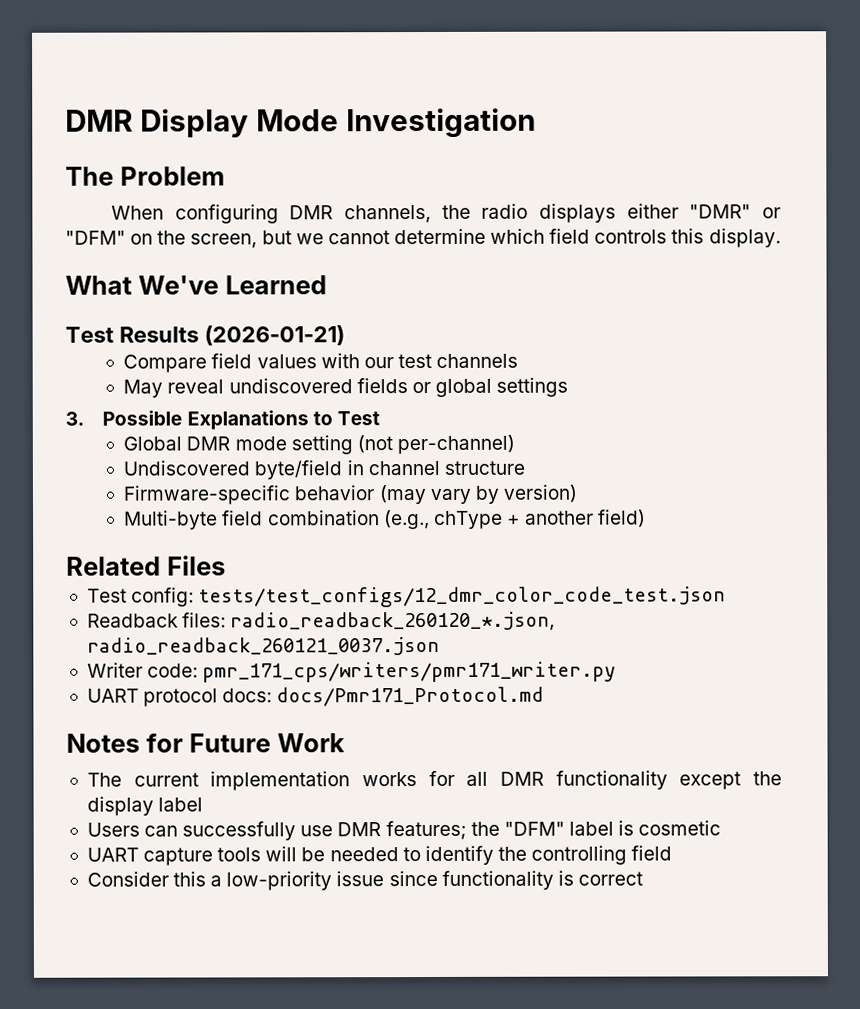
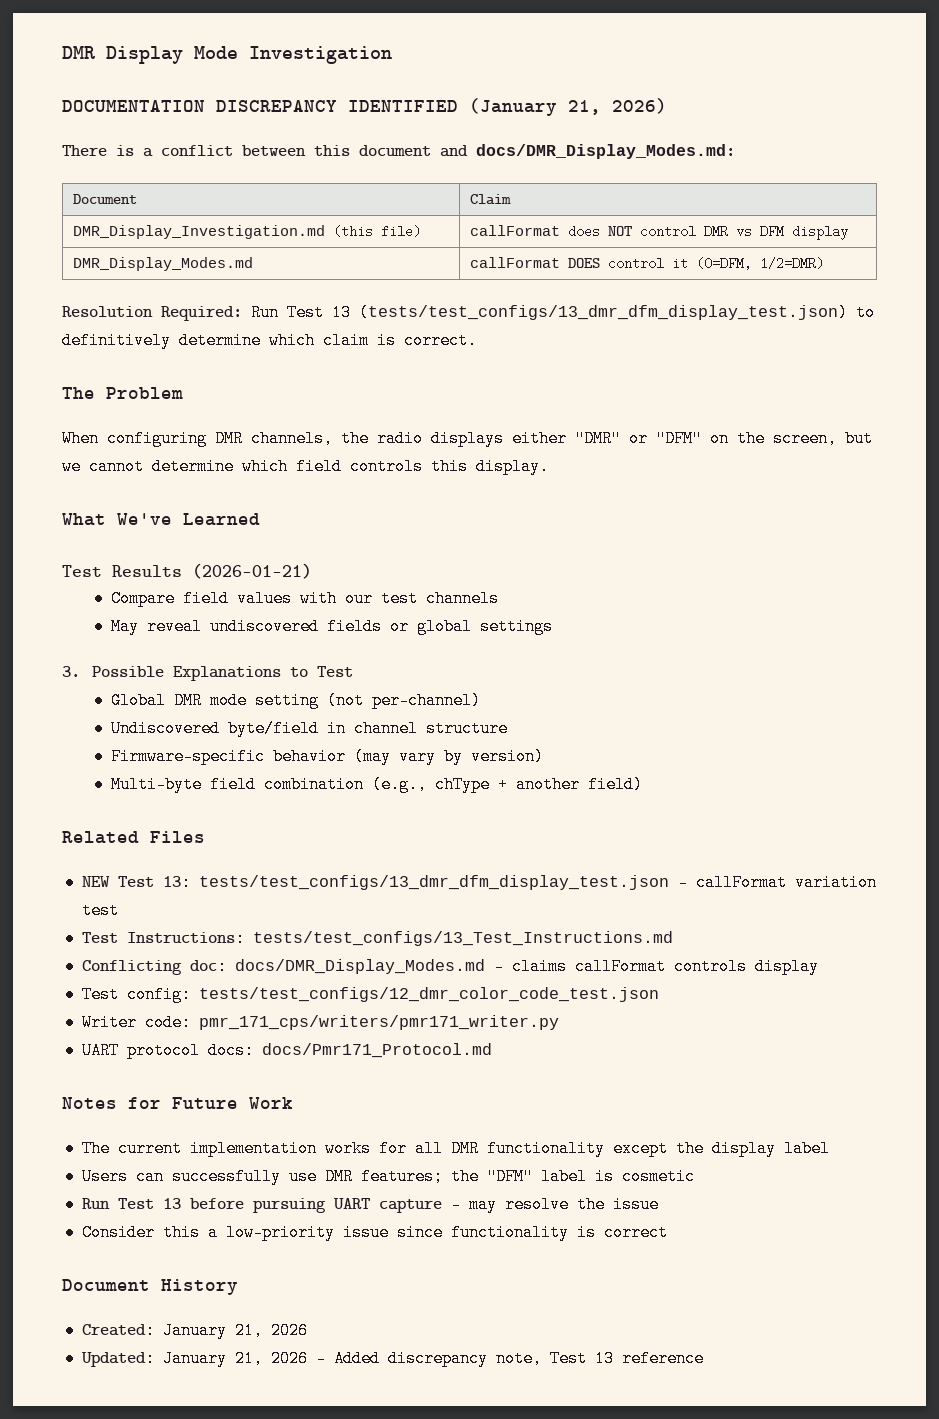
(536, 123) none -> [62,98,667,116] [62,144,735,159] [72,194,137,204] [469,194,511,205] [72,225,421,239] [469,225,848,240] [72,257,253,271] [469,257,824,270] [62,304,875,321] [62,332,477,349] // DOCUMENTATION DISCREPANCY IDENTIFIED (January 21, 2026) // There is a conflict between this document and docs/DMR_Display_Modes.md: // Document | Claim // DMR_Display_Investigation.md (this file) | callFormat does NOT control DMR vs DFM display // DMR_Display_Modes.md | callFormat DOES control it (0=DFM, 1/2=DMR) // Resolution Required: Run Test 13 (tests/test_configs/13_dmr_dfm_display_test.json) to definitively determine which claim is correct.
(226, 565) none -> [81,874,877,891] [81,902,119,919] [81,930,673,947] [81,958,819,975] // NEW Test 13: tests/test_configs/13_dmr_dfm_display_test.json - callFormat variation test // Test Instructions: tests/test_configs/13_Test_Instructions.md // Conflicting doc: docs/DMR_Display_Modes.md - claims callFormat controls display
[86,611,556,632] [86,636,440,656] // Readback files: radio_readback_260120_*.json, radio_readback_260121_0037.json -> (659, 994) none
[86,845,673,866] UART capture tools will be needed to identify the controlling field -> [81,1196,659,1213] Run Test 13 before pursuing UART capture - may resolve the issue
(643, 878) none -> [62,1279,238,1295] [81,1322,308,1339] [80,1350,704,1367] // Document History // Created: January 21, 2026 // Updated: January 21, 2026 - Added discrepancy note, Test 13 reference

